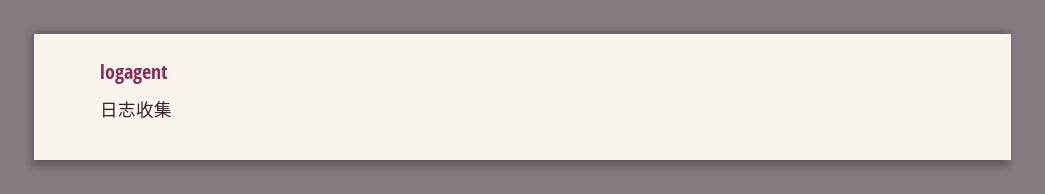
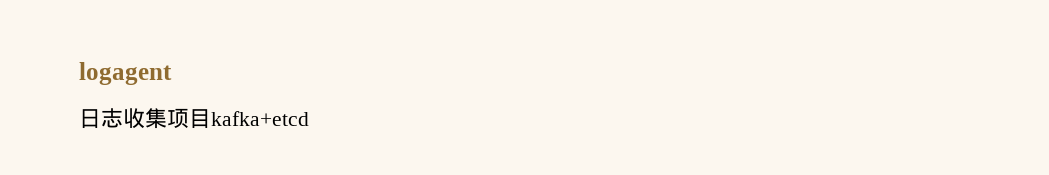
(172, 109) none -> [167,108,309,128] 项目kafka+etcd

